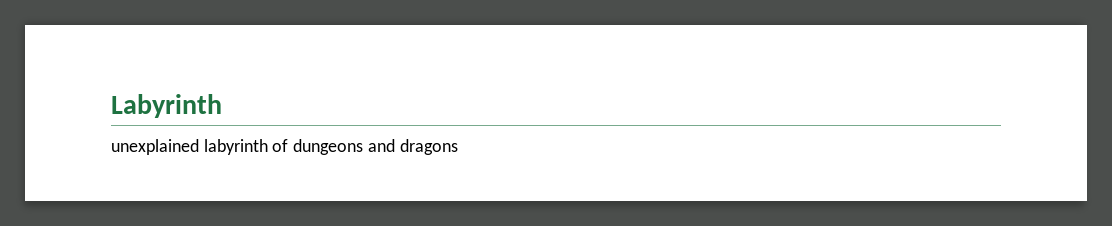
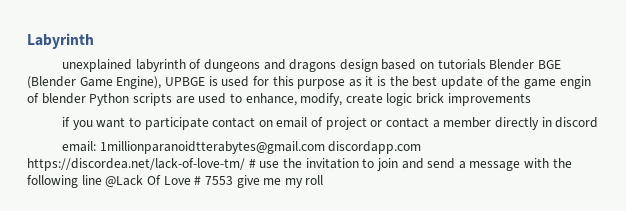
(458, 147) none -> [339,59,562,72] [27,76,591,89] [27,93,531,106] [61,117,599,130] [61,141,422,154] [27,158,572,171] [27,175,324,188] design based on tutorials Blender BGE (Blender Game Engine), UPBGE is used for this purpose as it is the best update of the game engin of blender Python scripts are used to enhance, modify, create logic brick improvements // if you want to participate contact on email of project or contact a member directly in discord // email: 1millionparanoidtterabytes@gmail.com discordapp.com https://discordea.net/lack-of-love-tm/ # use the invitation to join and send a message with the following line @Lack Of Love # 7553 give me my roll

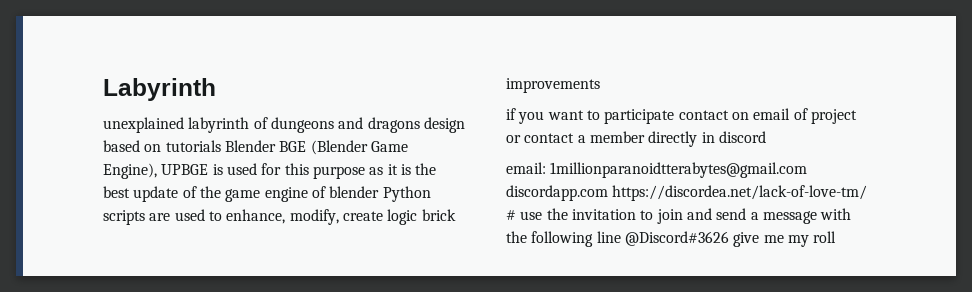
[559,76,591,89] engin -> [264,187,308,202] engine
[105,175,233,187] @Lack Of Love # 7553 -> [624,231,729,246] @Discord#3626

